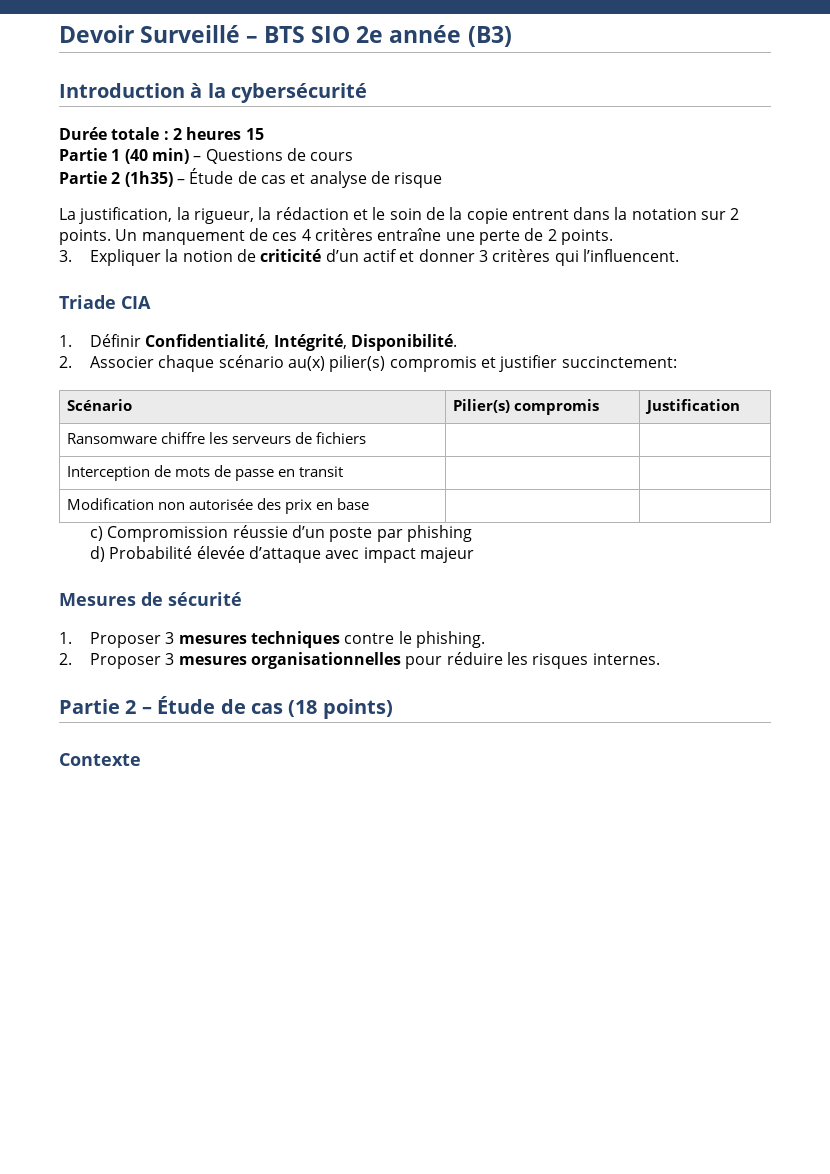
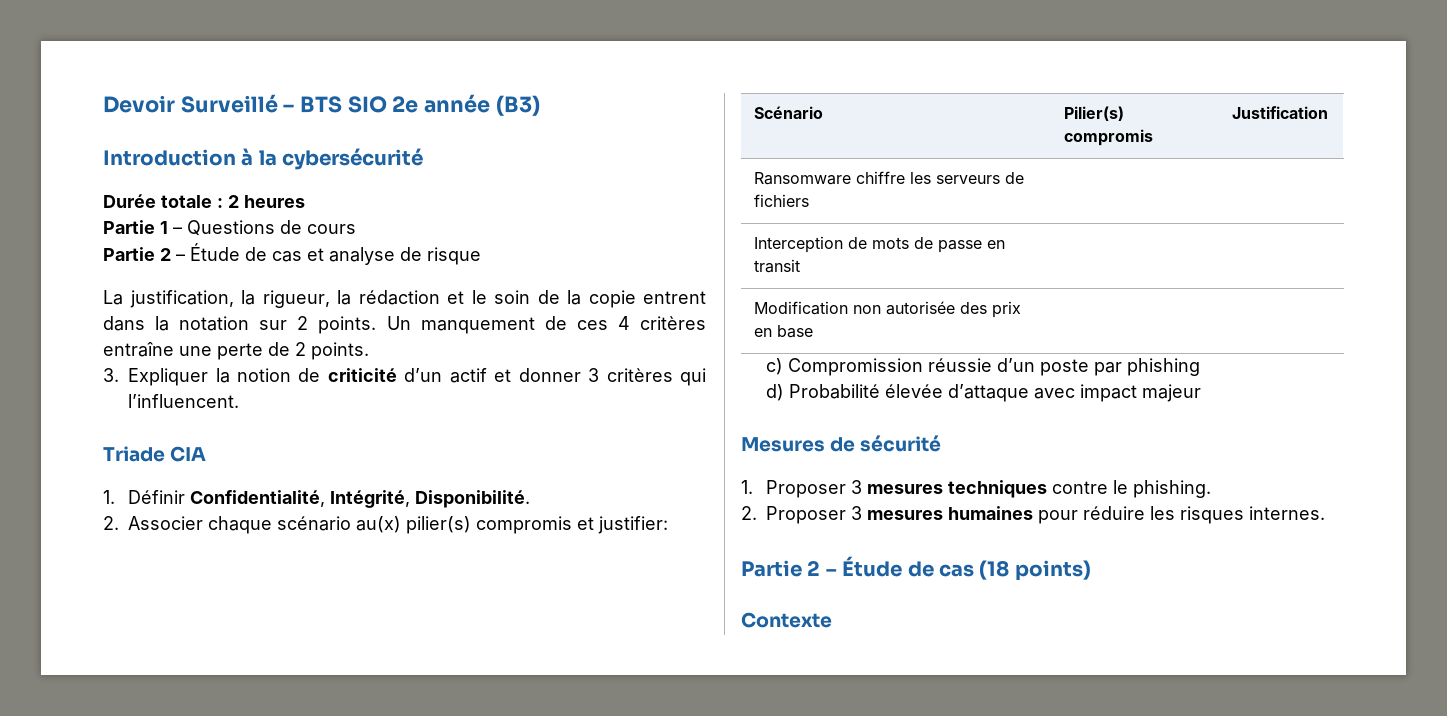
[245,128,264,140] 15 -> (305, 201) none
[124,148,189,164] (40 min) -> (168, 227) none
[124,171,173,187] (1h35) -> (171, 254) none
[499,355,677,372] justifier succinctement: -> [598,516,669,534] justifier:
[251,652,402,669] organisationnelles -> [948,506,1034,520] humaines

